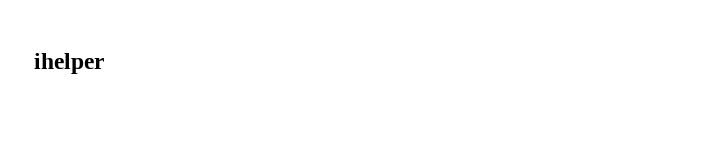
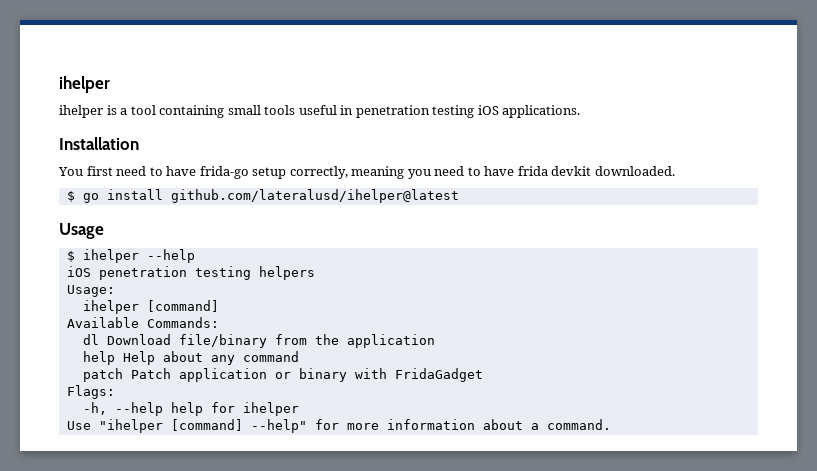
[34,53,104,74] ihelper -> [59,76,110,93] [59,105,581,118] [59,137,139,150] [58,166,675,179] [66,189,459,203] [59,223,104,239] [66,249,195,263] [66,266,315,280] [66,285,115,297] [82,300,219,314] [66,317,219,328] [82,334,435,348] [82,351,299,365] [82,368,483,382] [66,385,115,399] [82,402,299,416] [66,419,611,433] ihelper // ihelper is a tool containing small tools useful in penetration testing iOS applications. // Installation // You first need to have frida-go setup correctly, meaning you need to have frida devkit downloaded. // $ go install github.com/lateralusd/ihelper@latest // Usage // $ ihelper --help // iOS penetration testing helpers // Usage: // ihelper [command] // Available Commands: // dl Download file/binary from the application // help Help about any command // patch Patch application or binary with FridaGadget // Flags: // -h, --help help for ihelper // Use "ihelper [command] --help" for more information about a command.

